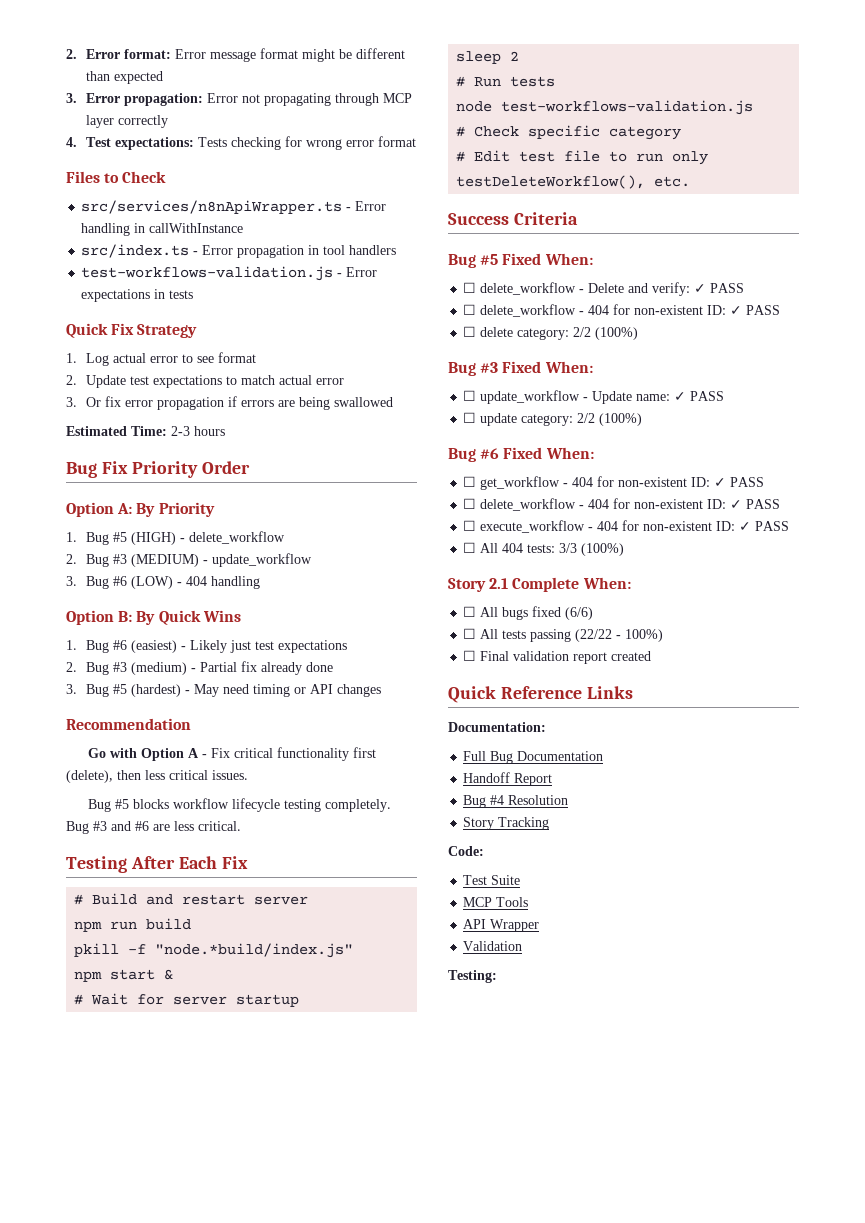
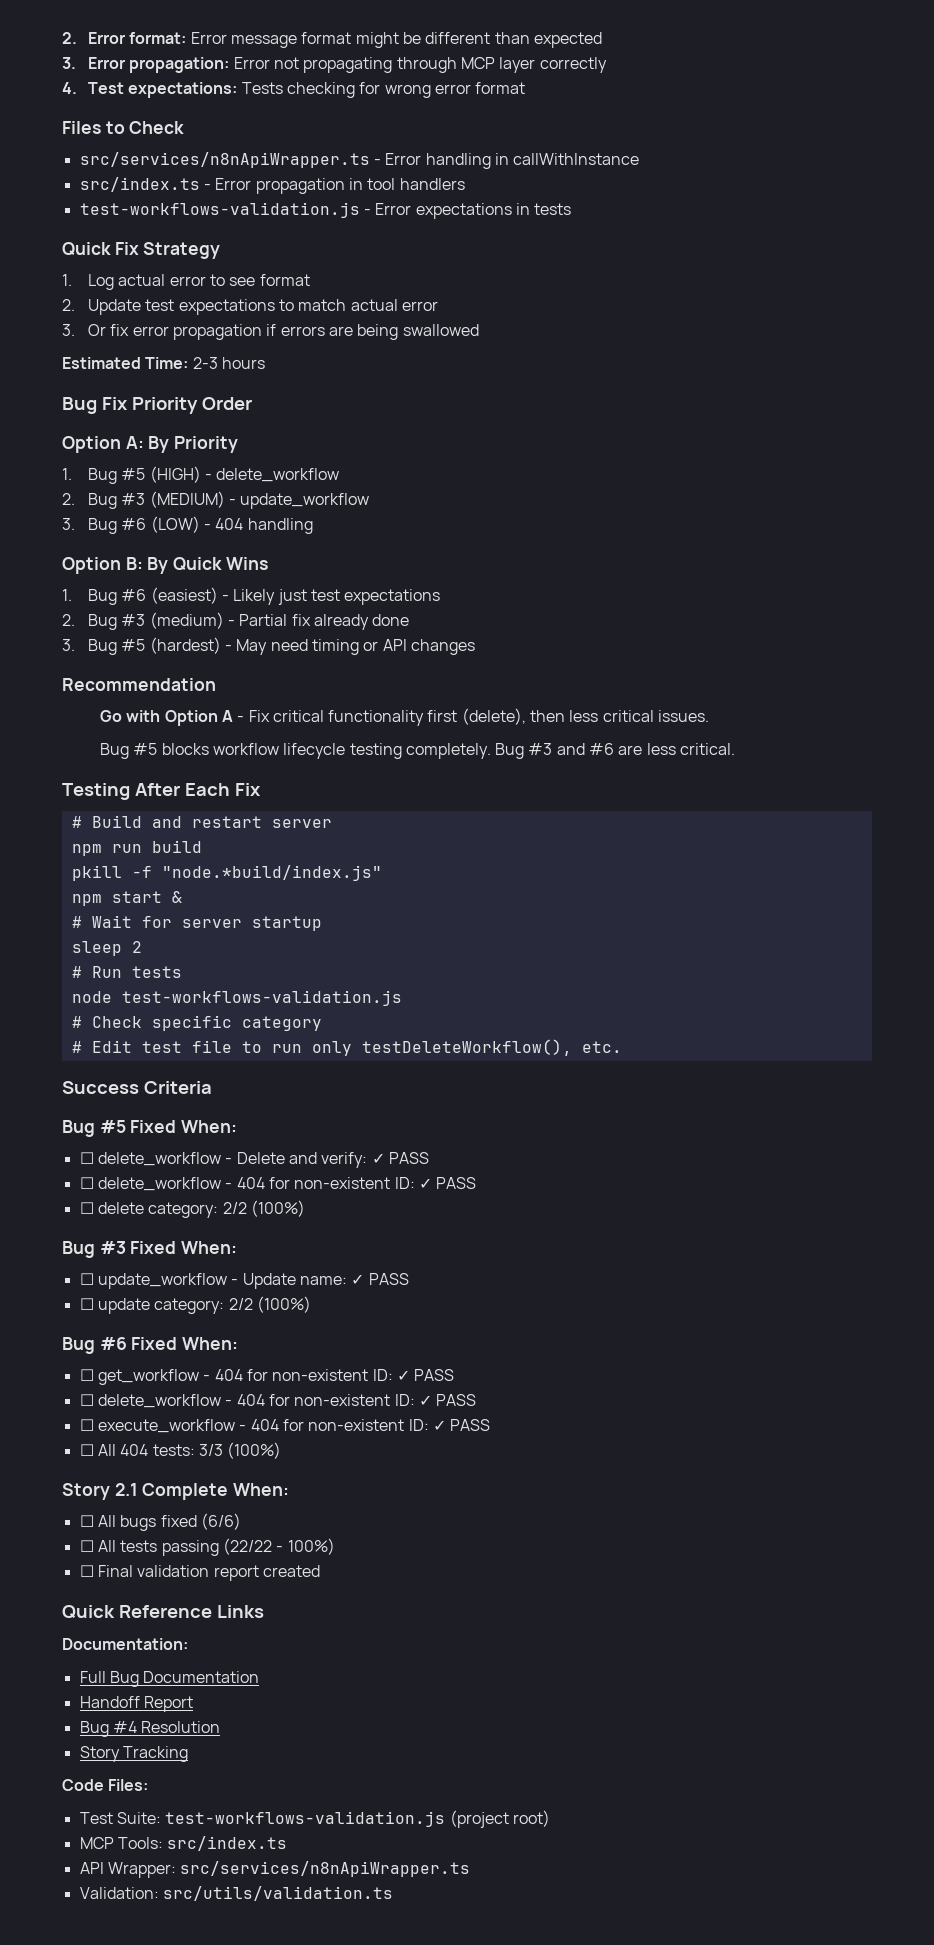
[448,846,484,856] [463,875,521,885] [463,897,529,907] [463,919,540,932] [463,941,523,951] [448,970,497,983] Code: // Test Suite // MCP Tools // API Wrapper // Validation // Testing: -> [62,1779,149,1791] [79,1810,550,1828] [79,1836,288,1851] [79,1861,471,1878] [79,1886,393,1901] Code Files: // Test Suite: test-workflows-validation.js (project root) // MCP Tools: src/index.ts // API Wrapper: src/services/n8nApiWrapper.ts // Validation: src/utils/validation.ts

